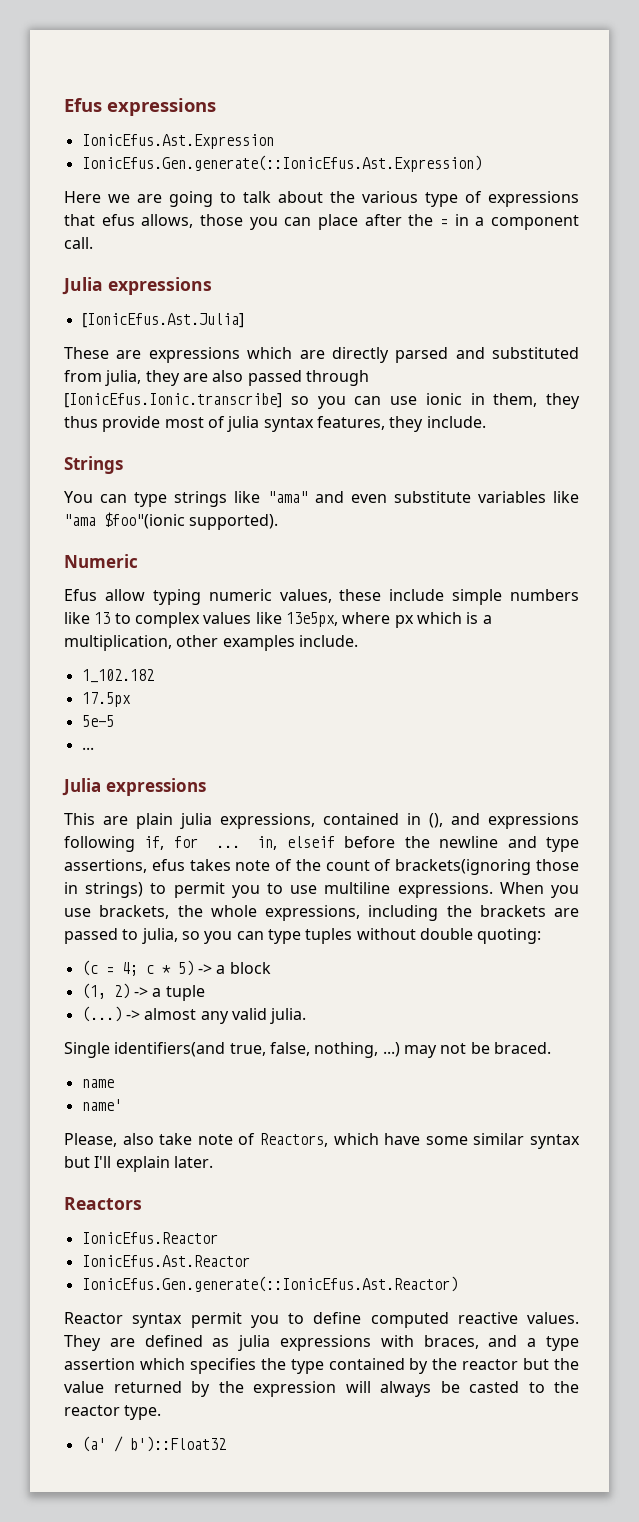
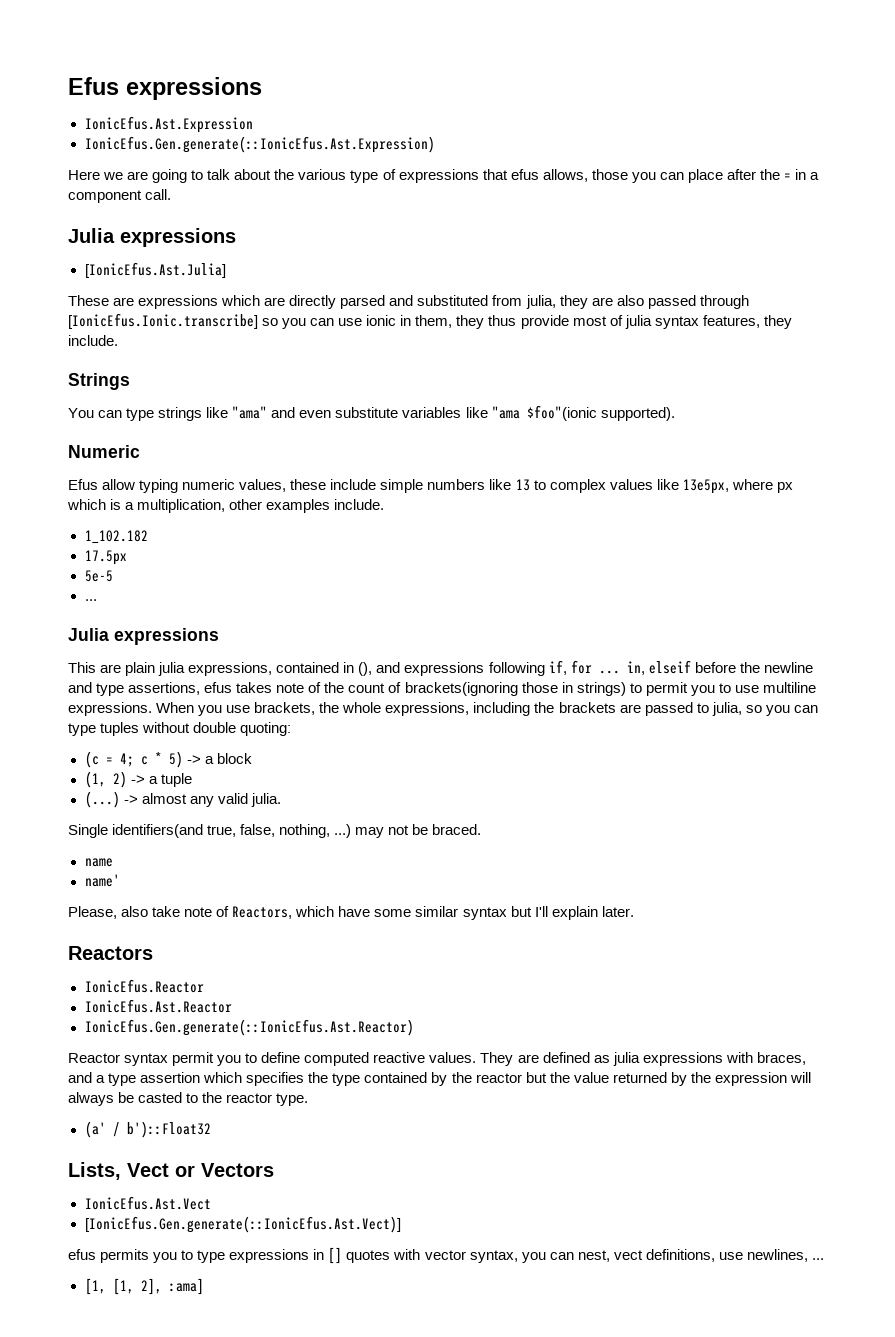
(226, 1444) none -> [68,1162,274,1180] [84,1196,211,1210] [84,1216,401,1233] [68,1247,824,1264] [84,1278,204,1295] // Lists, Vect or Vectors // IonicEfus.Ast.Vect // [IonicEfus.Gen.generate(::IonicEfus.Ast.Vect)] // efus permits you to type expressions in [] quotes with vector syntax, you can nest, vect definitions, use newlines, ... // [1, [1, 2], :ama]

